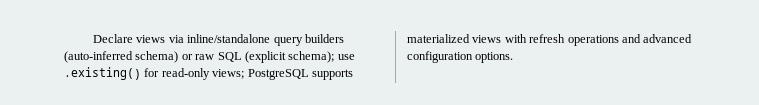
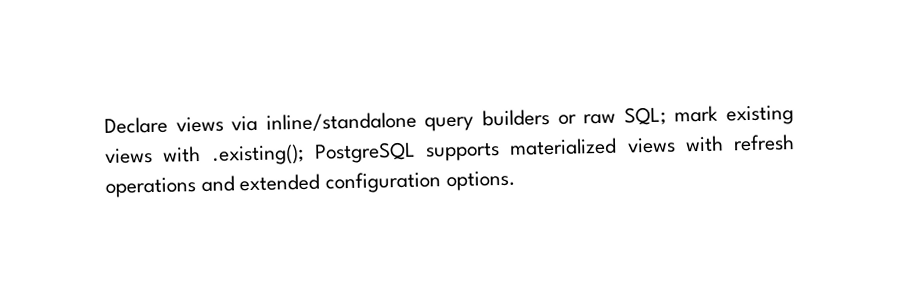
[64,51,355,63] [64,67,245,80] (auto-inferred schema) or raw SQL (explicit schema); use .existing() for read-only views; -> [557,105,795,126] [105,143,305,166] or raw SQL; mark existing views with .existing();
[643,34,693,43] advanced -> [239,173,321,192] extended

